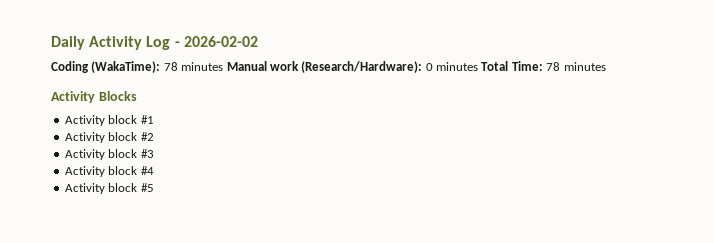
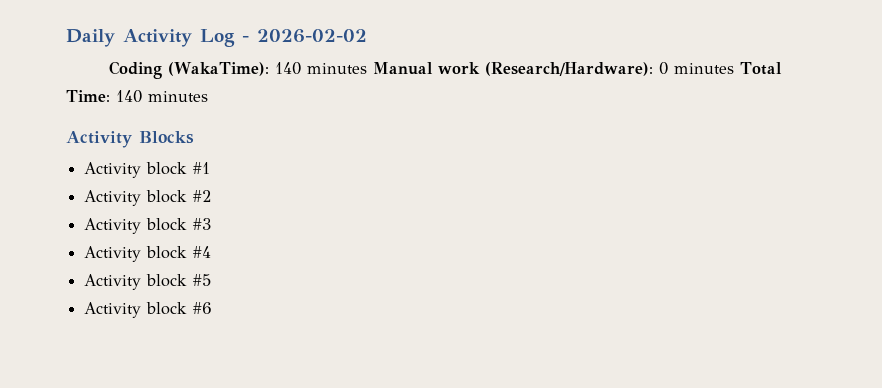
[163,62,178,71] 78 -> [274,62,301,75] 140
[546,62,561,71] 78 -> [116,90,142,103] 140
(154, 187) none -> [84,302,213,318] // Activity block #6

